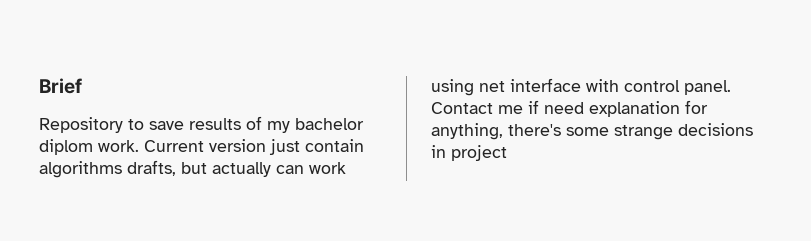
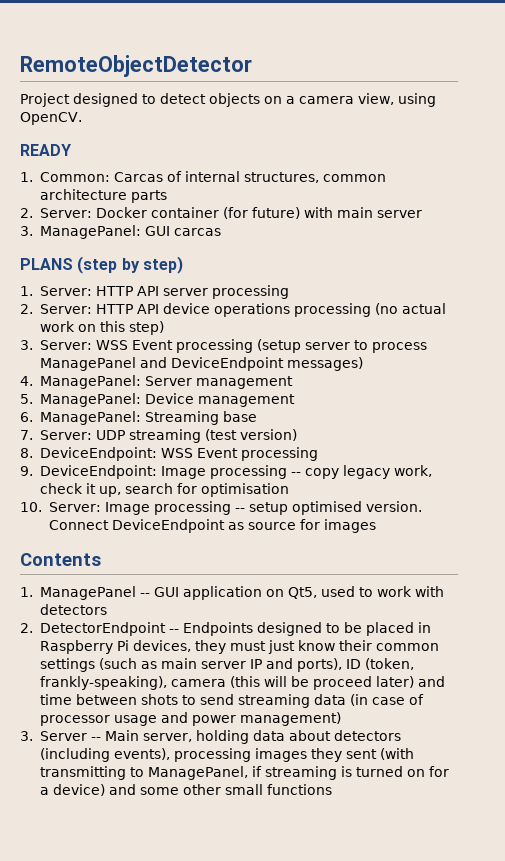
[39,78,82,94] [39,116,364,133] [39,139,364,155] [39,160,346,178] [431,78,731,96] [431,100,708,117] [431,123,753,140] [431,145,507,161] Brief // Repository to save results of my bachelor diplom work. Current version just contain algorithms drafts, but actually can work using net interface with control panel. Contact me if need explanation for anything, there's some strange decisions in project -> [20,55,252,77] [20,93,436,107] [20,112,82,125] [20,144,71,156] [20,171,386,183] [39,189,167,203] [20,207,422,219] [20,225,221,239] [20,256,183,274] [20,285,289,299] [20,303,446,317] [39,321,164,335] [20,339,427,353] [39,357,363,371] [20,375,293,389] [20,393,295,407] [20,411,257,425] [20,429,297,443] [20,447,318,461] [20,465,432,479] [39,483,289,497] [20,501,422,515] [48,519,376,533] [20,553,101,566] [20,586,444,600] [39,604,107,615] [20,622,431,636] [39,640,439,654] [39,658,414,672] [39,676,445,690] [39,694,424,708] [39,712,341,726] [20,730,401,744] [39,748,414,762] [39,766,449,780] [39,784,332,796] RemoteObjectDetector // Project designed to detect objects on a camera view, using OpenCV. // READY // 1. Common: Carcas of internal structures, common architecture parts // 2. Server: Docker container (for future) with main server // 3. ManagePanel: GUI carcas // PLANS (step by step) // 1. Server: HTTP API server processing // 2. Server: HTTP API device operations processing (no actual work on this step) // 3. Server: WSS Event processing (setup server to process ManagePanel and DeviceEndpoint messages) // 4. ManagePanel: Server management // 5. ManagePanel: Device management // 6. ManagePanel: Streaming base // 7. Server: UDP streaming (test version) // 8. DeviceEndpoint: WSS Event processing // 9. DeviceEndpoint: Image processing -- copy legacy work, check it up, search for optimisation // 10. Server: Image processing -- setup optimised version. Connect DeviceEndpoint as source for images // Contents // 1. ManagePanel -- GUI application on Qt5, used to work with detectors // 2. DetectorEndpoint -- Endpoints designed to be placed in Raspberry Pi devices, they must just know their common settings (such as main server IP and ports), ID (token, frankly-speaking), camera (this will be proceed later) and time between shots to send streaming data (in case of processor usage and power management) // 3. Server -- Main server, holding data about detectors (including events), processing images they sent (with transmitting to ManagePanel, if streaming is turned on for a device) and some other small functions

